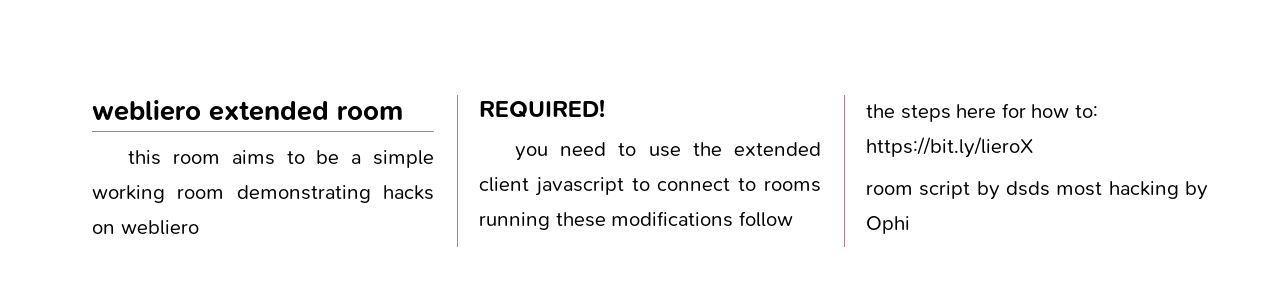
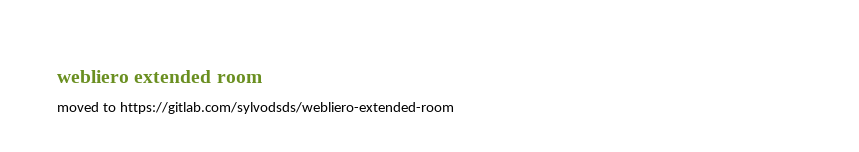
[128,150,435,168] [92,185,434,203] [92,220,199,235] [479,99,605,118] [515,142,821,161] [479,177,821,196] [479,211,793,230] [866,103,1098,122] [866,137,1033,158] [866,181,1208,200] [866,216,910,234] this room aims to be a simple working room demonstrating hacks on webliero // REQUIRED! // you need to use the extended client javascript to connect to rooms running these modifications follow the steps here for how to: https://bit.ly/lieroX // room script by dsds most hacking by Ophi -> [57,102,454,114] moved to https://gitlab.com/sylvodsds/webliero-extended-room

